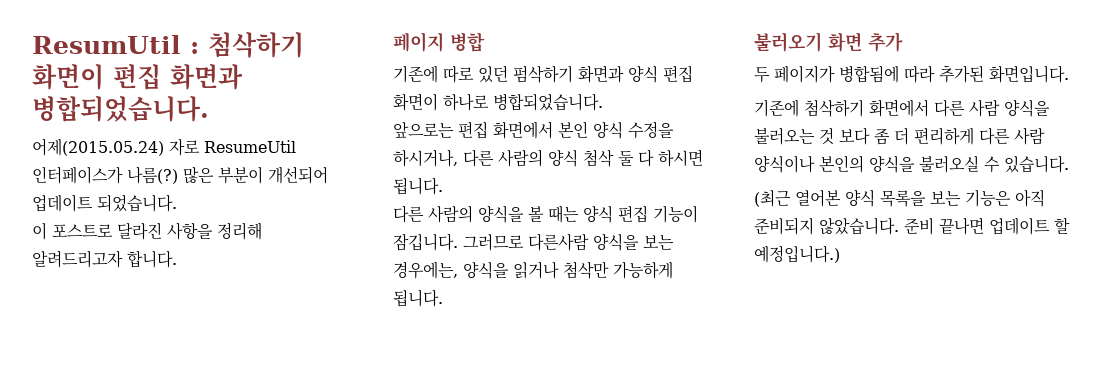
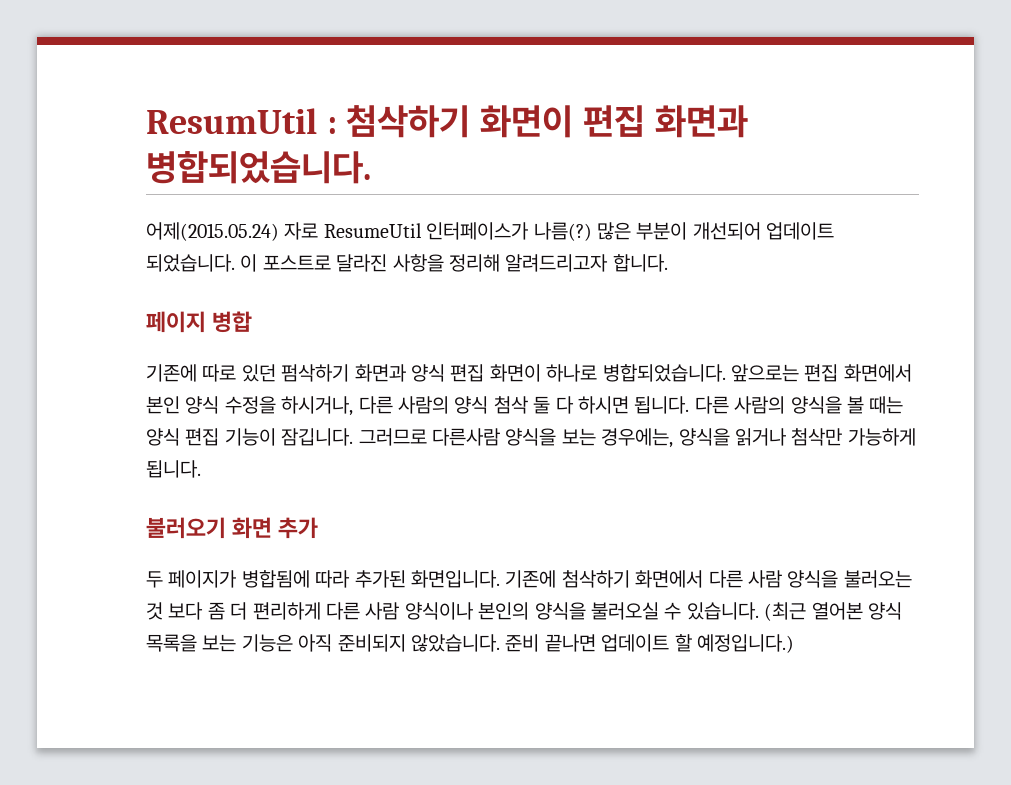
(177, 203) // -> (235, 263) none
(603, 102) // -> (726, 373) none
(443, 186) // -> (690, 405) none
(1069, 74) // -> (500, 579) none
(1069, 164) // -> (759, 611) none

